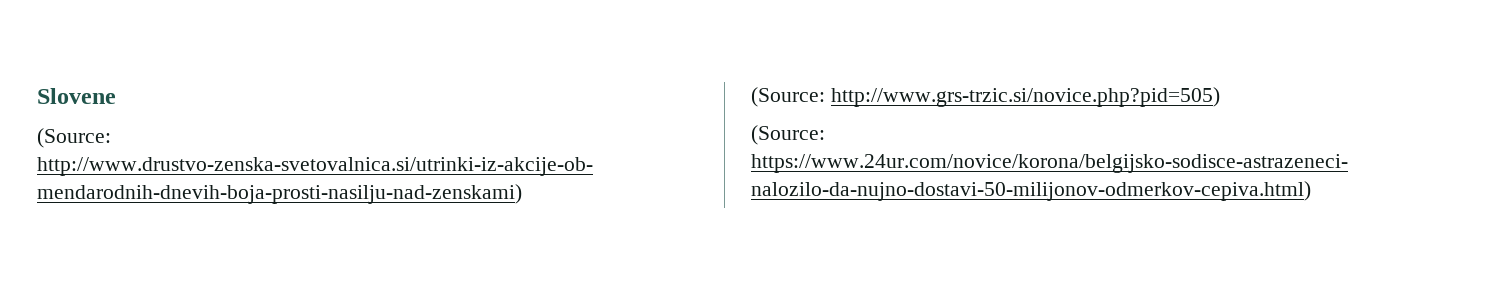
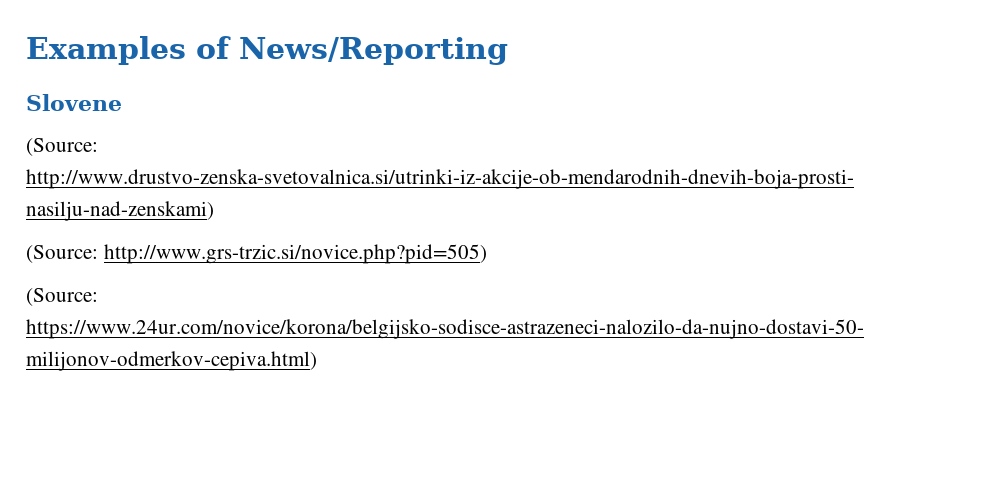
(37, 96) none -> [26,36,508,65] Examples of News/Reporting //

